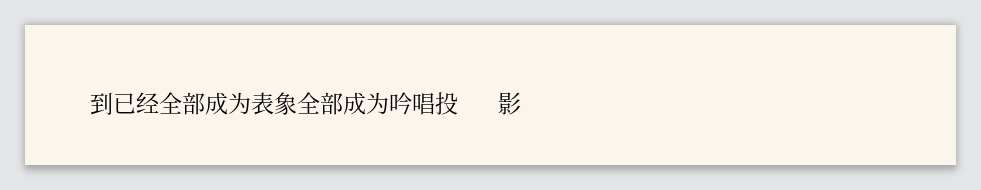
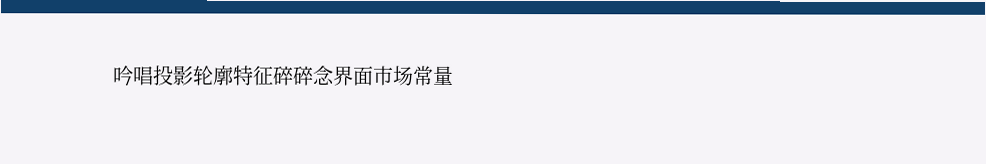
[90,92,521,115] 到已经全部成为表象全部成为吟唱投影 -> [111,65,454,87] 吟唱投影轮廓特征碎碎念界面市场常量

